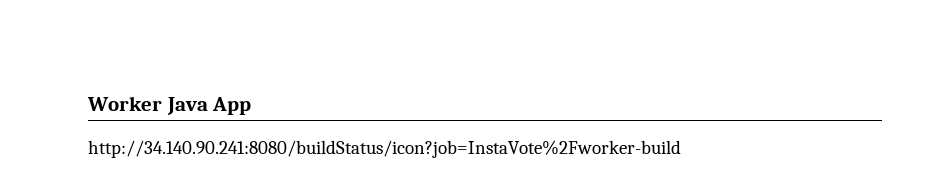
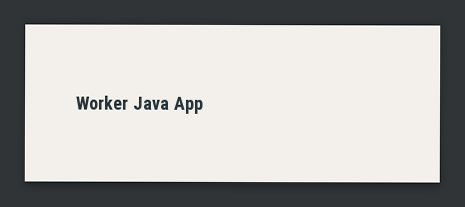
[88,140,681,158] // http://34.140.90.241:8080/buildStatus/icon?job=InstaVote%2Fworker-build -> (204, 105) none

